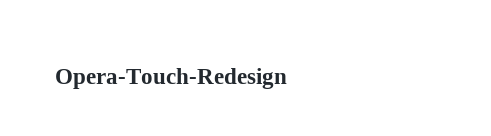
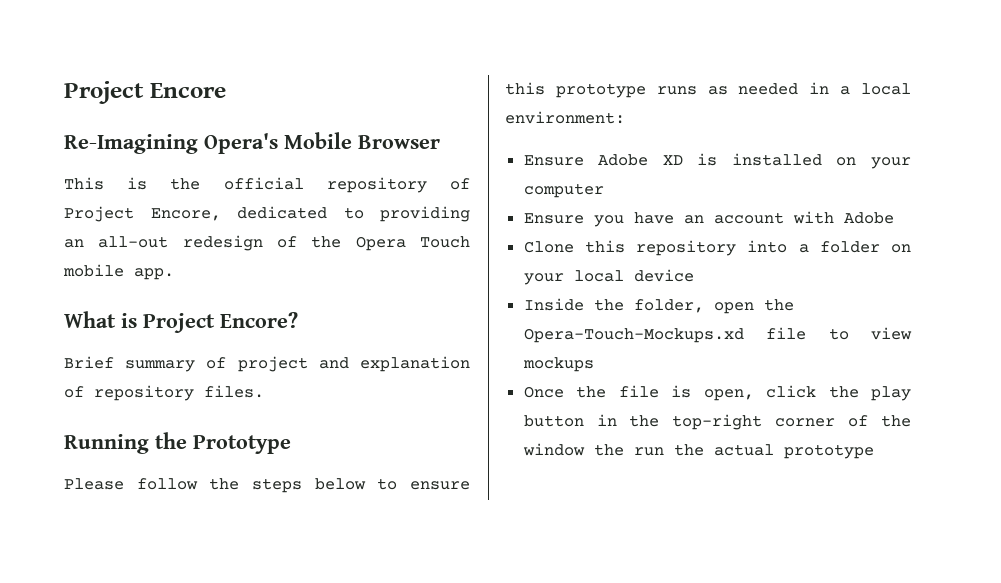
[55,68,287,89] Opera-Touch-Redesign -> [64,81,226,104] [64,132,440,154] [64,177,470,193] [64,206,470,222] [64,235,470,251] [63,264,174,280] [64,311,298,333] [64,356,470,372] [64,385,264,401] [64,432,291,454] [64,478,470,493] [505,82,911,98] [505,111,625,124] [523,153,911,169] [523,183,604,198] [523,211,894,227] [523,240,912,256] [523,269,694,285] [523,298,794,314] [523,327,912,343] [522,357,594,372] [523,385,911,401] [523,414,911,430] [522,443,874,459] Project Encore // Re-Imagining Opera's Mobile Browser // This is the official repository of Project Encore, dedicated to providing an all-out redesign of the Opera Touch mobile app. // What is Project Encore? // Brief summary of project and explanation of repository files. // Running the Prototype // Please follow the steps below to ensure this prototype runs as needed in a local environment: // Ensure Adobe XD is installed on your computer // Ensure you have an account with Adobe // Clone this repository into a folder on your local device // Inside the folder, open the Opera-Touch-Mockups.xd file to view mockups // Once the file is open, click the play button in the top-right corner of the window the run the actual prototype

